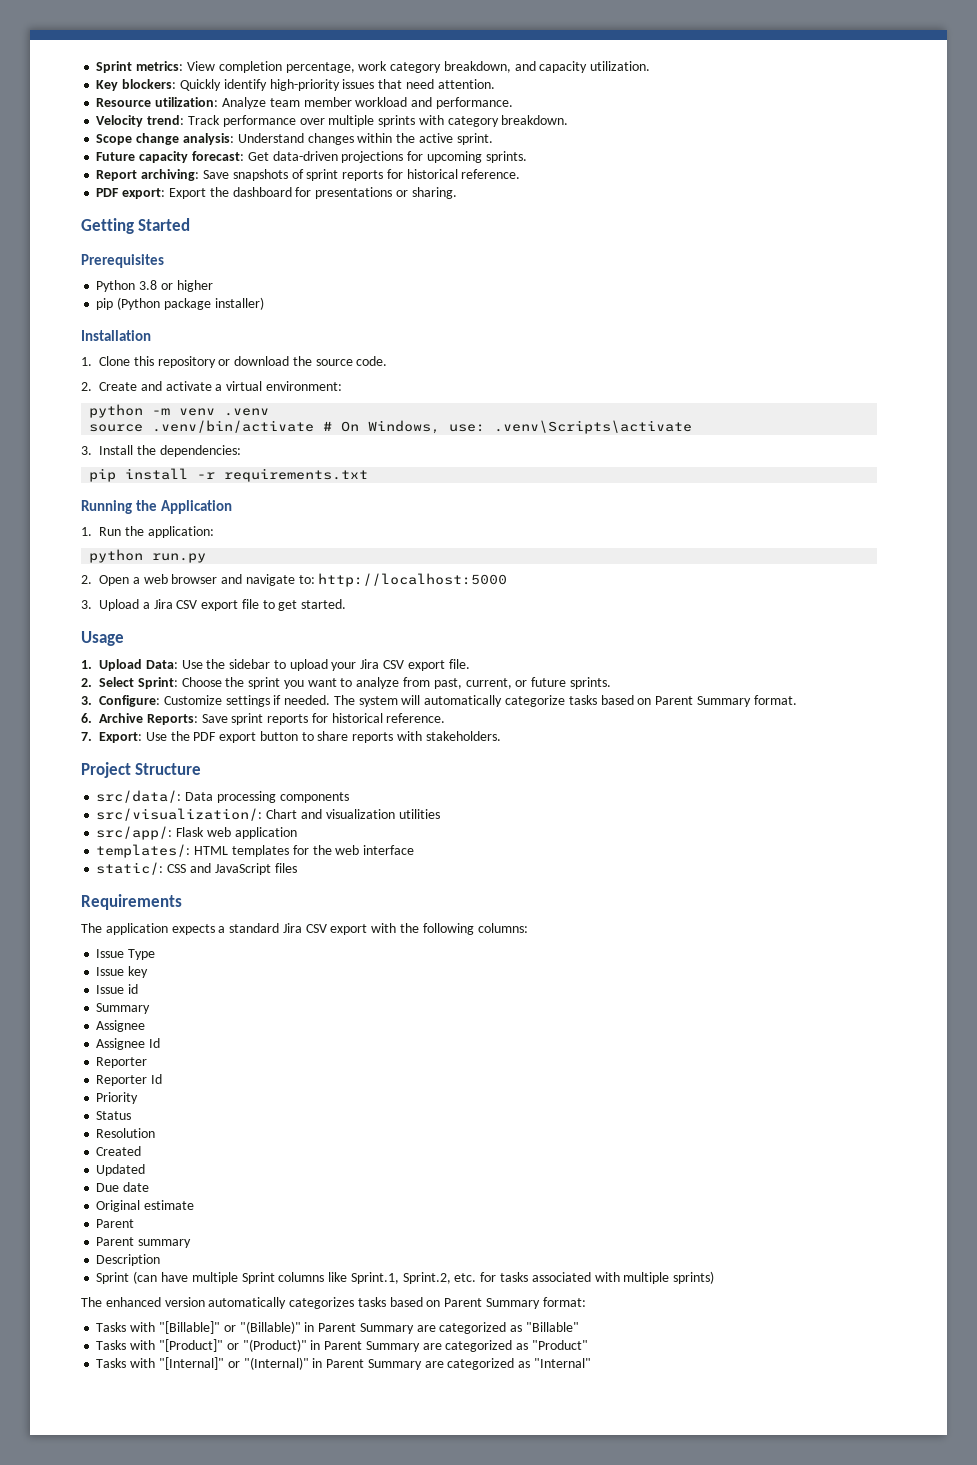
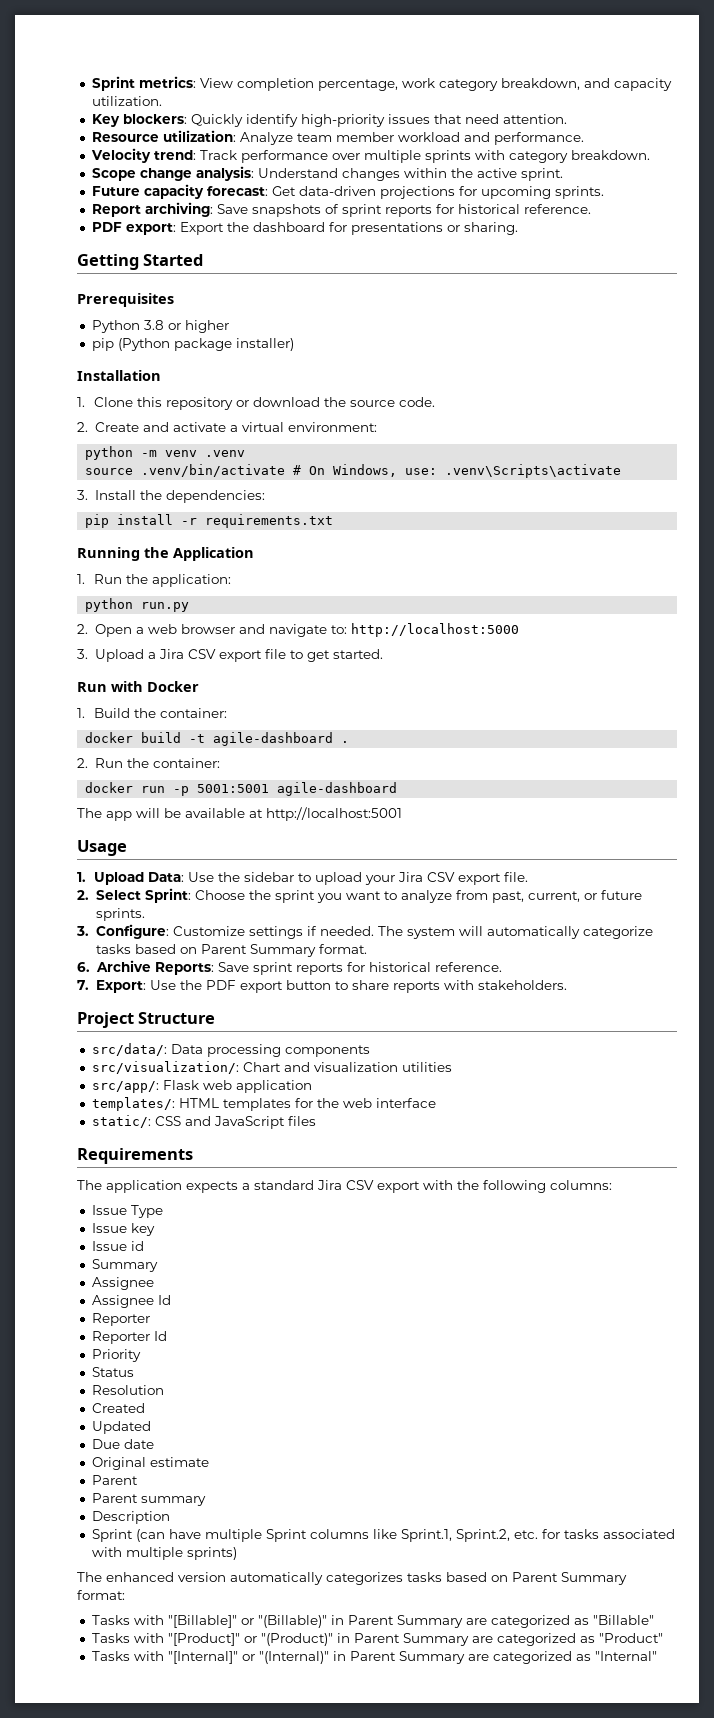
(347, 604) none -> [77,681,199,692] [77,708,227,718] [85,732,350,746] [77,758,220,768] [85,782,398,796] [77,807,402,821] // Run with Docker // 1. Build the container: // docker build -t agile-dashboard . // 2. Run the container: // docker run -p 5001:5001 agile-dashboard // The app will be available at http://localhost:5001

